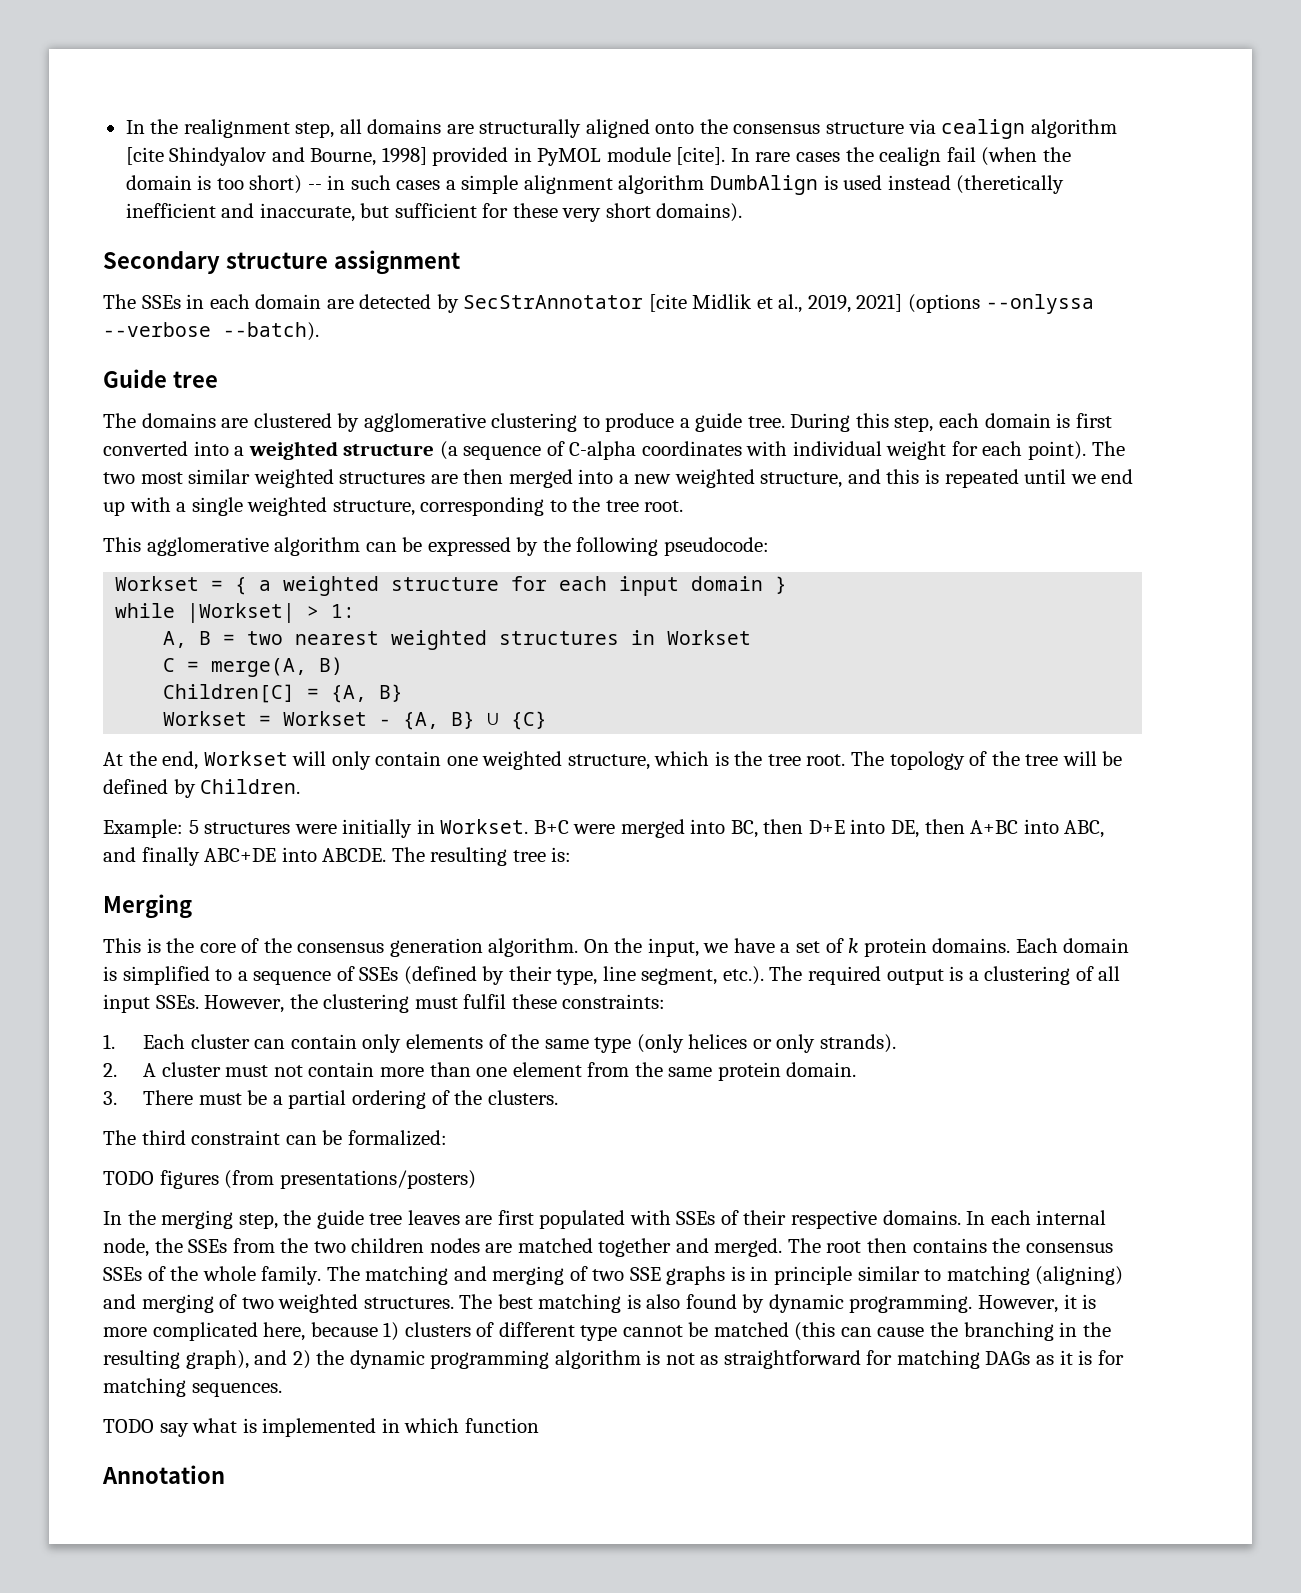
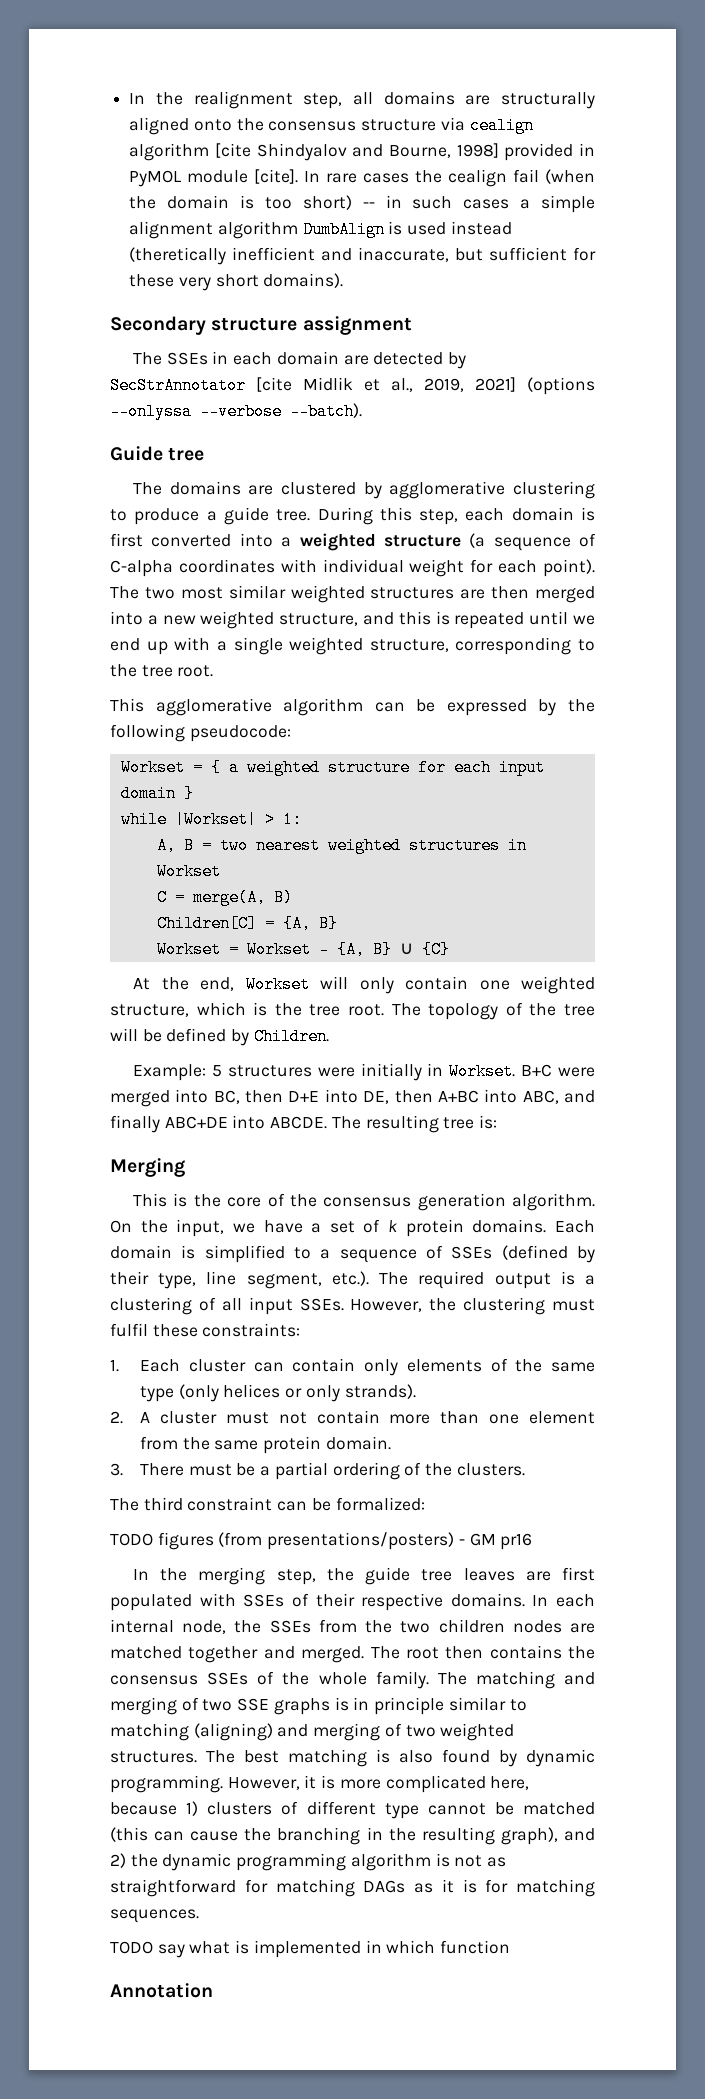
(476, 1179) none -> [458,1533,533,1550] - GM pr16

